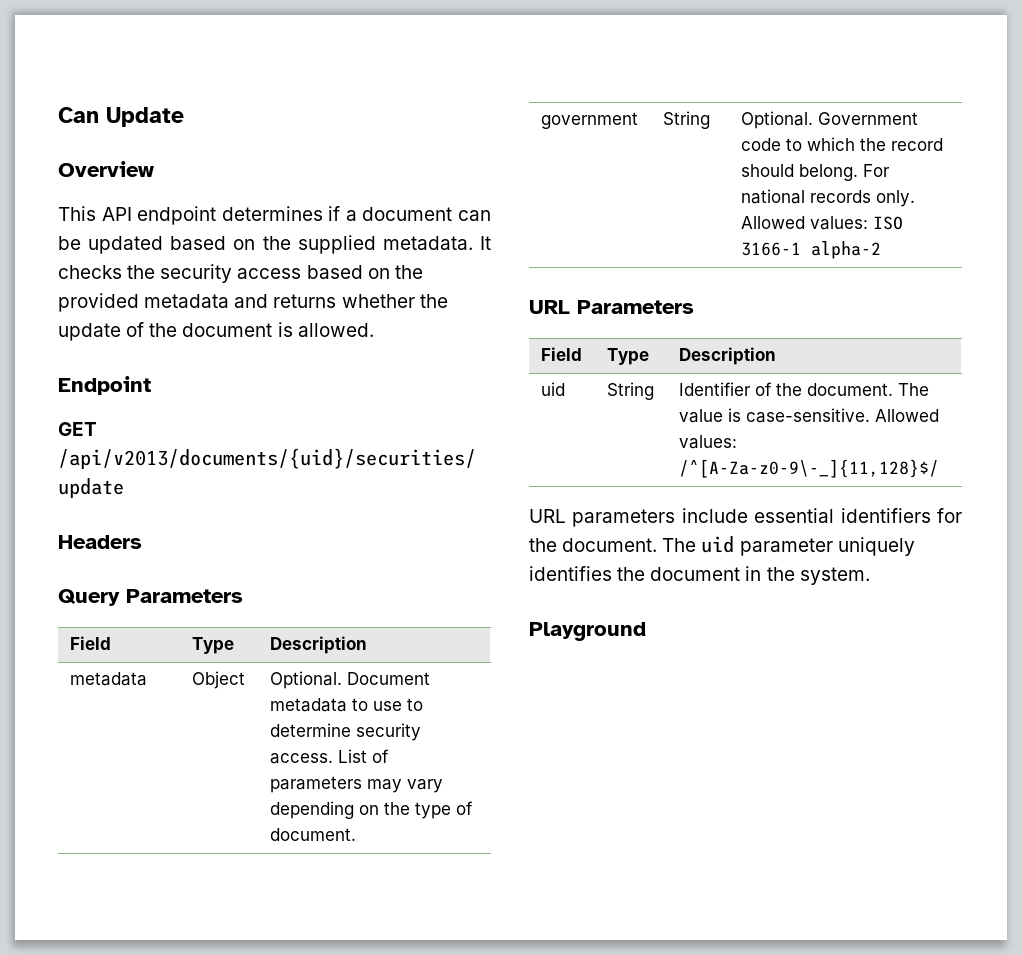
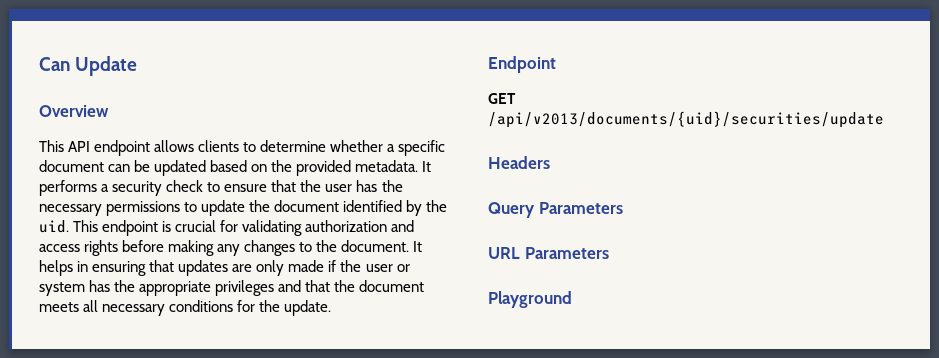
[221,206,357,221] determines if a -> [154,140,446,156] allows clients to determine whether a specific
[297,235,376,254] supplied -> [296,160,352,176] provided
[58,264,423,283] [58,293,448,312] [58,322,374,341] checks the security access based on the provided metadata and returns whether the update of the document is allowed. -> [39,180,403,196] [39,200,448,216] [39,220,415,236] [39,240,423,256] [39,260,410,276] [39,280,425,296] [39,300,332,316] performs a security check to ensure that the user has the necessary permissions to update the document identified by the uid. This endpoint is crucial for validating authorization and access rights before making any changes to the document. It helps in ensuring that updates are only made if the user or system has the appropriate privileges and that the document meets all necessary conditions for the update.
[70,636,112,650] [192,637,235,654] [270,636,368,654] [70,672,148,686] [192,671,246,689] [270,671,431,689] [270,698,424,712] [270,723,422,741] [270,749,390,764] [270,776,444,793] [270,801,474,819] [270,828,357,841] [541,112,639,129] [663,111,711,129] [741,111,919,129] [741,137,944,151] [741,164,891,181] [741,189,916,207] [741,216,904,230] [741,241,882,259] [529,300,694,314] [541,347,583,361] [607,348,650,365] [679,347,777,365] [541,382,566,396] [607,382,655,400] [679,382,930,396] [679,408,940,423] [679,435,738,449] [679,459,940,478] [529,508,962,527] [529,536,915,556] [529,566,870,585] // Field | Type | Description // metadata | Object | Optional. Document metadata to use to determine security access. List of parameters may vary depending on the type of document. // government | String | Optional. Government code to which the record should belong. For national records only. Allowed values: ISO 3166-1 alpha-2 // URL Parameters // Field | Type | Description // uid | String | Identifier of the document. The value is case-sensitive. Allowed values: /^[A-Za-z0-9\-_]{11,128}$/ // URL parameters include essential identifiers for the document. The uid parameter uniquely identifies the document in the system. -> [488,247,609,259] // URL Parameters

